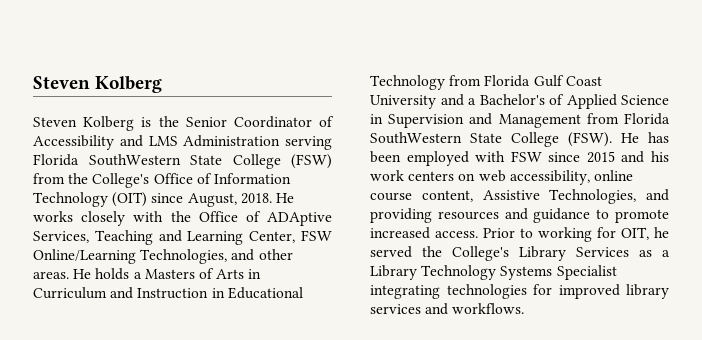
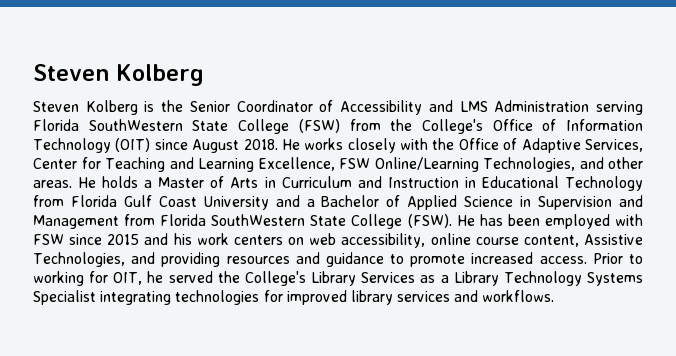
[187,193,237,207] August, -> [192,139,240,153] August
[266,212,332,226] [33,231,89,243] ADAptive Services, -> [521,138,644,153] [33,157,101,169] Adaptive Services, Center for
[249,231,296,243] Center, -> [258,157,335,171] Excellence,
[144,269,195,279] Masters -> [158,177,205,188] Master
[479,94,545,105] Bachelor's -> [321,195,380,207] Bachelor

